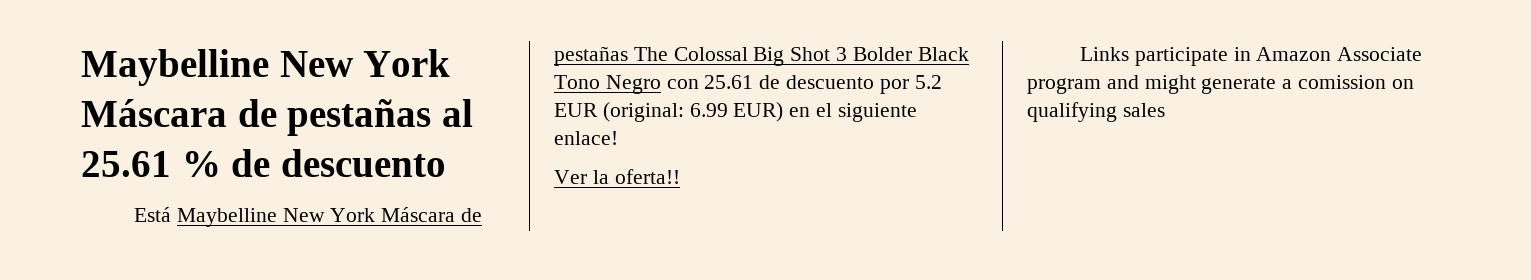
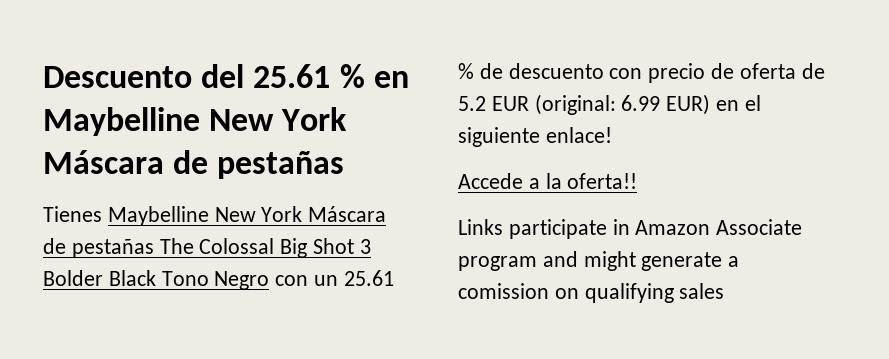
[81,49,451,86] [81,99,473,136] [81,149,446,177] [134,207,172,222] Maybelline New York Máscara de pestañas al 25.61 % de descuento // Está -> [43,64,409,88] [43,107,348,136] [43,150,345,179] [43,206,102,222] Descuento del 25.61 % en Maybelline New York Máscara de pestañas // Tienes
[704,75,909,94] 25.61 de descuento por -> [314,270,394,286] [458,63,825,83] un 25.61 % de descuento con precio de oferta de
[554,170,587,184] Ver -> [458,173,540,189] Accede a

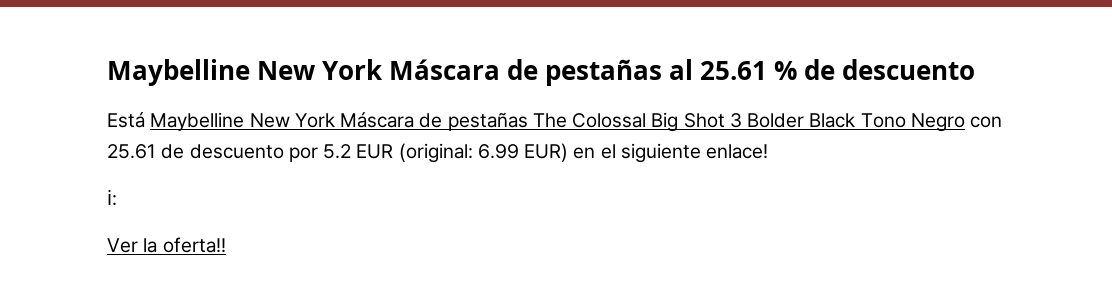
[43,64,409,88] [43,107,348,136] [43,150,345,179] [43,206,102,222] Descuento del 25.61 % en Maybelline New York Máscara de pestañas // Tienes -> [107,59,976,86] [107,112,145,128] Maybelline New York Máscara de pestañas al 25.61 % de descuento // Está
[314,270,394,286] [458,63,825,83] un 25.61 % de descuento con precio de oferta de -> [107,144,318,162] 25.61 de descuento por
[458,173,540,189] Accede a -> [107,190,117,206] [107,238,138,253] ℹ: // Ver
[458,219,803,239] [458,251,740,271] [458,283,725,303] // Links participate in Amazon Associate program and might generate a comission on qualifying sales -> (226, 245) none

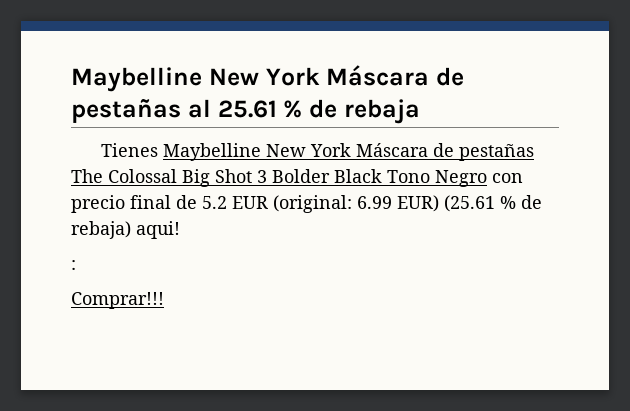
[842,59,976,80] [107,112,145,128] descuento // Está -> [343,99,420,124] [101,143,159,157] rebaja // Tienes
[107,144,318,162] 25.61 de descuento por -> [71,195,197,213] precio final de
[573,143,769,163] [107,190,117,206] [107,237,226,253] en el siguiente enlace! // ℹ: // Ver la oferta!! -> [444,195,542,212] [71,221,180,239] [71,260,76,270] [71,292,164,309] (25.61 % de rebaja) aqui! // : // Comprar!!!

